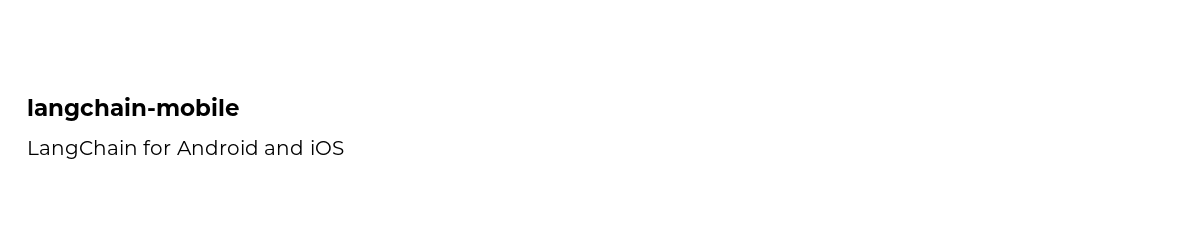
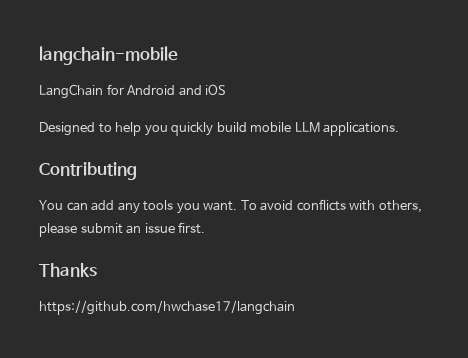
(344, 147) none -> [39,122,400,136] [39,162,137,180] [39,199,422,214] [39,222,206,237] [39,263,97,277] [39,300,295,315] // Designed to help you quickly build mobile LLM applications. // Contributing // You can add any tools you want. To avoid conflicts with others, please submit an issue first. // Thanks // https://github.com/hwchase17/langchain

